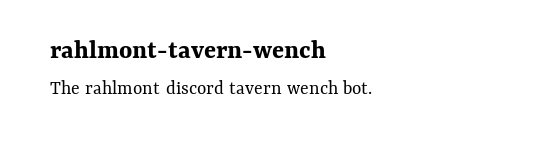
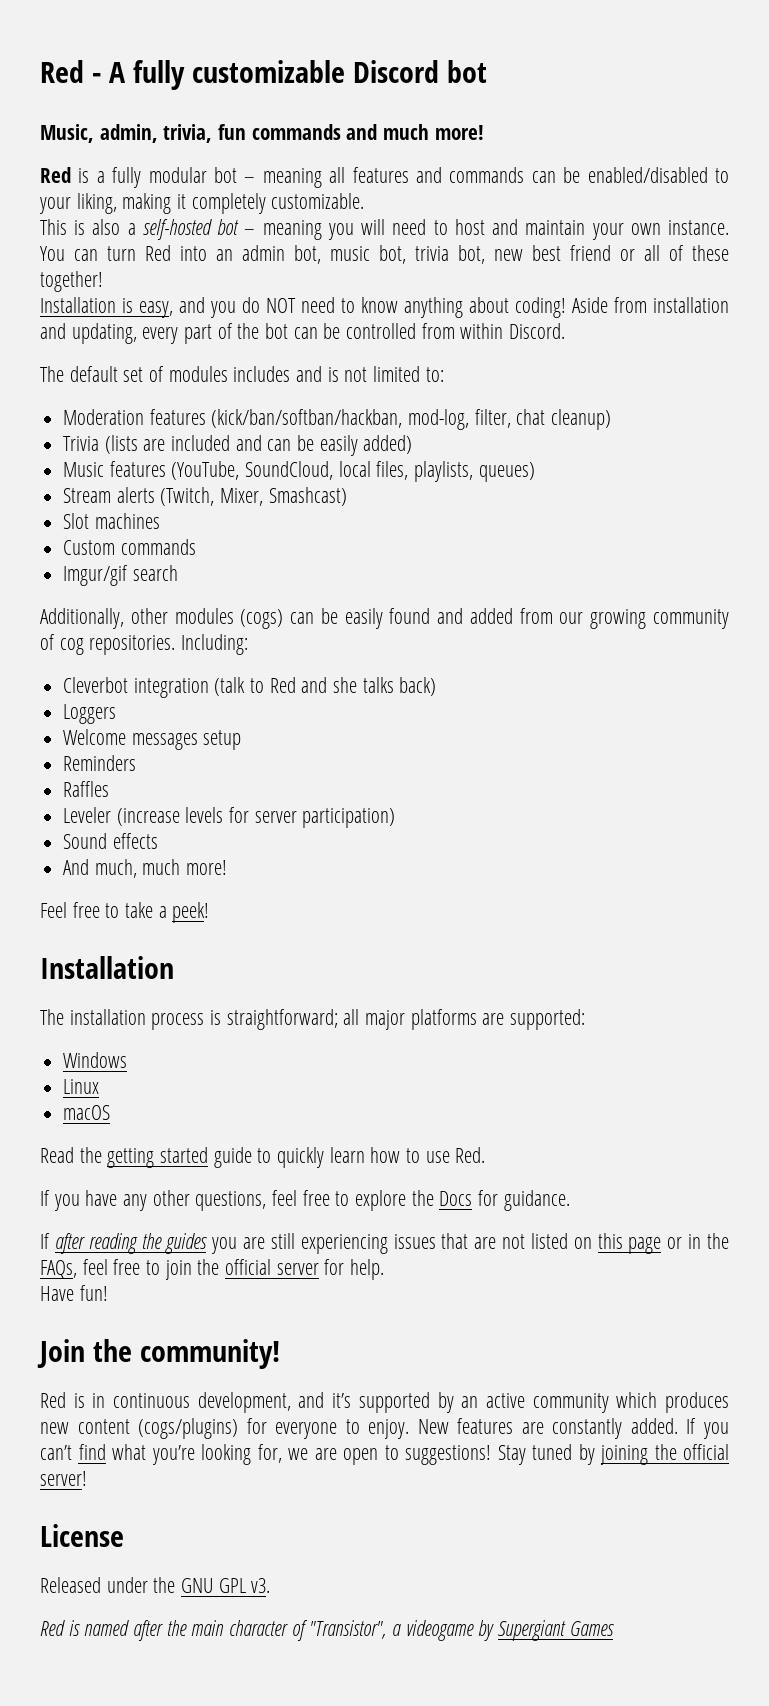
[50,40,326,58] [50,80,373,94] rahlmont-tavern-wench // The rahlmont discord tavern wench bot. -> [40,60,487,90] [40,124,484,143] [40,167,729,188] [39,193,365,214] [40,219,730,240] [40,245,729,264] [40,271,103,292] [40,297,729,318] [40,323,566,344] [40,366,444,382] [63,409,612,430] [63,435,413,456] [63,461,535,482] [63,487,347,506] [63,513,160,529] [63,539,196,555] [63,565,178,586] [40,608,729,629] [40,634,249,655] [63,677,437,698] [63,704,117,724] [63,729,242,750] [63,755,137,771] [63,781,110,797] [63,807,396,828] [63,833,158,849] [63,859,228,878] [40,902,210,923] [40,956,174,979] [40,1009,586,1030] [63,1052,128,1068] [63,1079,100,1094] [63,1105,111,1120] [40,1147,486,1168] [40,1190,570,1211] [40,1233,730,1254] [40,1259,385,1280] [40,1285,108,1301] [37,1339,280,1369] [40,1392,729,1413] [40,1418,729,1439] [40,1444,729,1465] [40,1471,87,1486] [40,1524,124,1547] [40,1577,271,1593] [40,1620,614,1641] Red - A fully customizable Discord bot // Music, admin, trivia, fun commands and much more! // Red is a fully modular bot – meaning all features and commands can be enabled/disabled to your liking, making it completely customizable. // This is also a self-hosted bot – meaning you will need to host and maintain your own instance. You can turn Red into an admin bot, music bot, trivia bot, new best friend or all of these together! // Installation is easy, and you do NOT need to know anything about coding! Aside from installation and updating, every part of the bot can be controlled from within Discord. // The default set of modules includes and is not limited to: // Moderation features (kick/ban/softban/hackban, mod-log, filter, chat cleanup) // Trivia (lists are included and can be easily added) // Music features (YouTube, SoundCloud, local files, playlists, queues) // Stream alerts (Twitch, Mixer, Smashcast) // Slot machines // Custom commands // Imgur/gif search // Additionally, other modules (cogs) can be easily found and added from our growing community of cog repositories. Including: // Cleverbot integration (talk to Red and she talks back) // Loggers // Welcome messages setup // Reminders // Raffles // Leveler (increase levels for server participation) // Sound effects // And much, much more! // Feel free to take a peek! // Installation // The installation process is straightforward; all major platforms are supported: // Windows // Linux // macOS // Read the getting started guide to quickly learn how to use Red. // If you have any other questions, feel free to explore the Docs for guidance. // If after reading the guides you are still experiencing issues that are not listed on this page or in the FAQs, feel free to join the official server for help. // Have fun! // Join the community! // Red is in continuous development, and it’s supported by an active community which produces new content (cogs/plugins) for everyone to enjoy. New features are constantly added. If you can’t find what you’re looking for, we are open to suggestions! Stay tuned by joining the official server! // License // Released under the GNU GPL v3. // Red is named after the main character of "Transistor", a videogame by Supergiant Games

